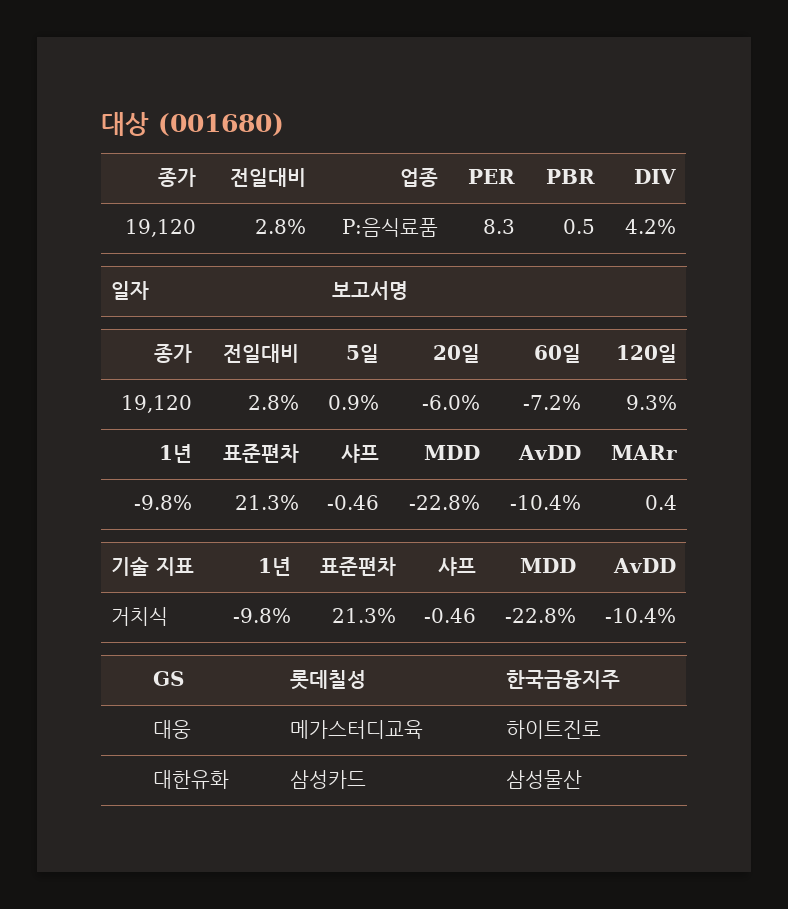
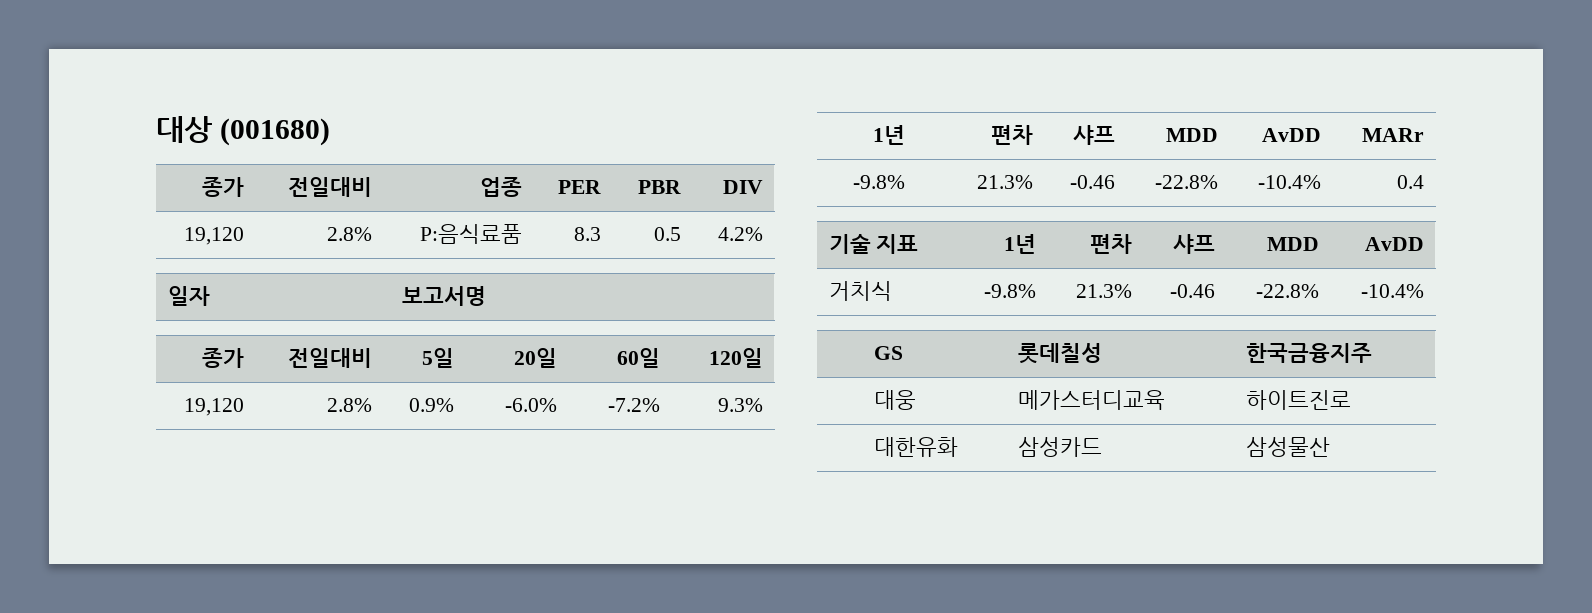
[222,444,299,463] 표준편차 -> [991,125,1034,145] 편차
[319,557,396,576] 표준편차 -> [1090,234,1133,254] 편차

